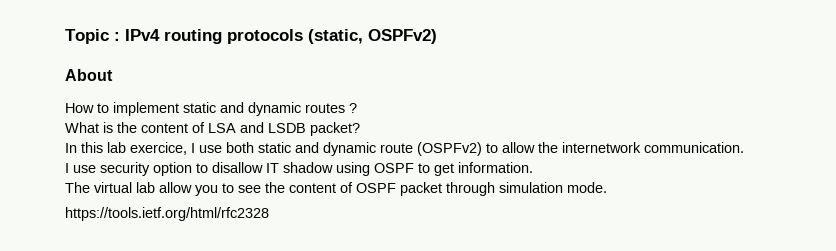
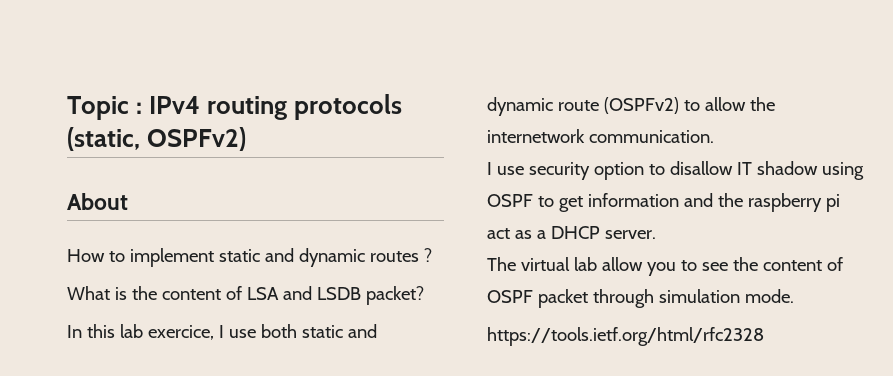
[458,162,533,173] information. -> [587,193,840,212] [487,226,656,239] information and the raspberry pi act as a DHCP server.

